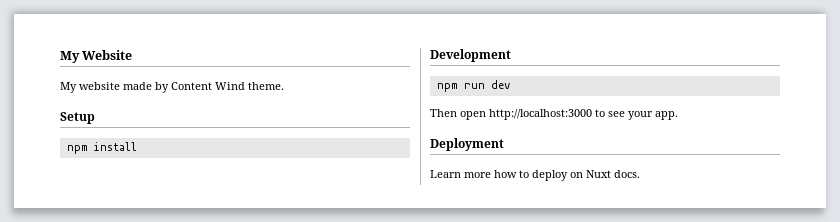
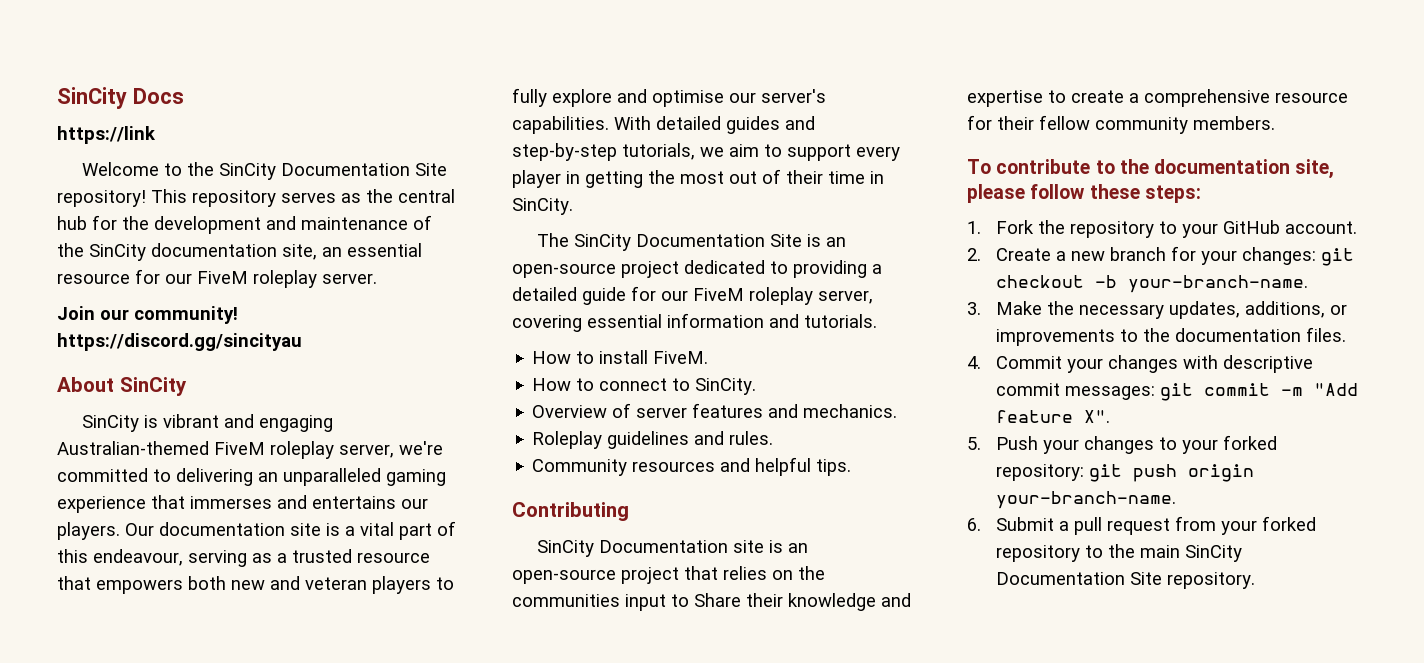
[60,50,133,63] [60,82,284,93] [60,112,95,124] [66,142,137,154] [430,49,511,62] [436,80,510,92] [430,109,678,120] [430,138,504,151] [430,170,640,181] My Website // My website made by Content Wind theme. // Setup // npm install // Development // npm run dev // Then open http://localhost:3000 to see your app. // Deployment // Learn more how to deploy on Nuxt docs. -> [57,87,184,109] [57,126,156,144] [81,162,447,180] [57,189,455,207] [57,215,432,234] [57,243,422,261] [57,269,377,288] [57,306,238,324] [57,333,302,351] [57,377,187,396] [81,414,333,432] [57,441,443,459] [57,468,446,486] [57,495,428,513] [57,521,456,540] [57,549,430,567] [57,576,454,594] [512,88,826,107] [512,116,815,134] [512,143,900,161] [512,169,884,188] [512,198,573,215] [536,233,846,251] [512,260,882,278] [512,286,873,305] [512,313,877,332] [532,350,709,364] [532,378,757,395] [532,403,898,418] [532,431,774,449] [532,457,852,476] [512,502,629,521] [536,540,808,557] [512,566,825,584] [512,593,911,611] [967,89,1348,107] [967,115,1275,134] [967,159,1335,179] [967,184,1201,203] [967,220,1358,238] [967,246,1355,266] [996,275,1309,293] [967,301,1348,319] [996,327,1347,346] [967,355,1314,373] [996,383,1359,401] [996,410,1111,423] [967,435,1278,454] [996,464,1255,482] [996,491,1177,509] [967,516,1317,535] [996,544,1243,562] [996,572,1256,589] SinCity Docs // https://link // Welcome to the SinCity Documentation Site repository! This repository serves as the central hub for the development and maintenance of the SinCity documentation site, an essential resource for our FiveM roleplay server. // Join our community! https://discord.gg/sincityau // About SinCity // SinCity is vibrant and engaging Australian-themed FiveM roleplay server, we're committed to delivering an unparalleled gaming experience that immerses and entertains our players. Our documentation site is a vital part of this endeavour, serving as a trusted resource that empowers both new and veteran players to fully explore and optimise our server's capabilities. With detailed guides and step-by-step tutorials, we aim to support every player in getting the most out of their time in SinCity. // The SinCity Documentation Site is an open-source project dedicated to providing a detailed guide for our FiveM roleplay server, covering essential information and tutorials. // How to install FiveM. // How to connect to SinCity. // Overview of server features and mechanics. // Roleplay guidelines and rules. // Community resources and helpful tips. // Contributing // SinCity Documentation site is an open-source project that relies on the communities input to Share their knowledge and expertise to create a comprehensive resource for their fellow community members. // To contribute to the documentation site, please follow these steps: // 1. Fork the repository to your GitHub account. // 2. Create a new branch for your changes: git checkout -b your-branch-name. // 3. Make the necessary updates, additions, or improvements to the documentation files. // 4. Commit your changes with descriptive commit messages: git commit -m "Add feature X". // 5. Push your changes to your forked repository: git push origin your-branch-name. // 6. Submit a pull request from your forked repository to the main SinCity Documentation Site repository.

